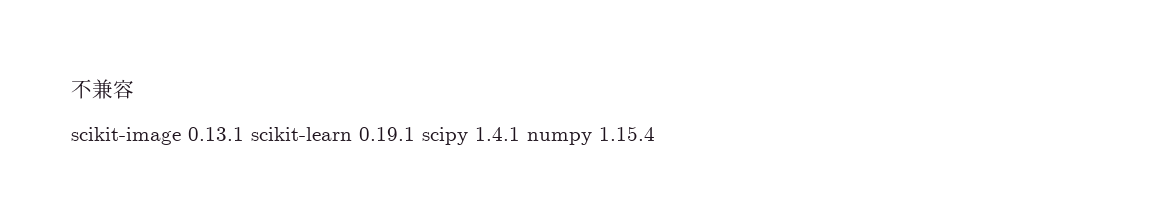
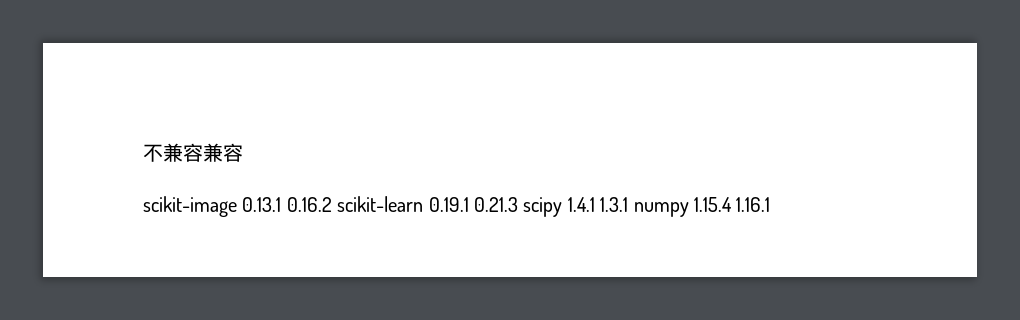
(134, 89) none -> [203,143,243,162] 兼容
(244, 134) none -> [286,197,332,212] 0.16.2
(415, 134) none -> [473,197,518,212] 0.21.3
(520, 134) none -> [600,197,629,212] 1.3.1
(655, 133) none -> [736,197,771,212] 1.16.1

